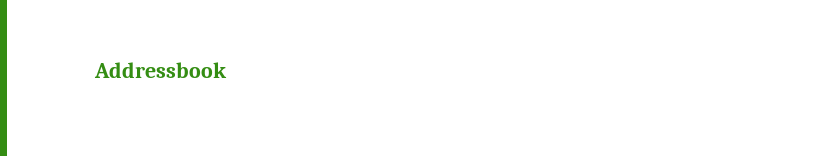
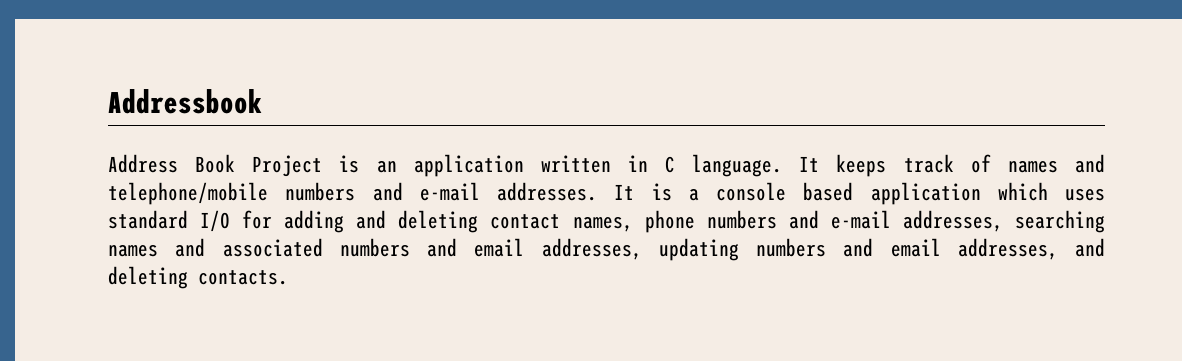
(227, 70) none -> [108,154,1105,177] [108,182,1105,205] [108,210,1105,233] [108,238,1105,261] [108,266,288,289] // Address Book Project is an application written in C language. It keeps track of names and telephone/mobile numbers and e-mail addresses. It is a console based application which uses standard I/O for adding and deleting contact names, phone numbers and e-mail addresses, searching names and associated numbers and email addresses, updating numbers and email addresses, and deleting contacts.

